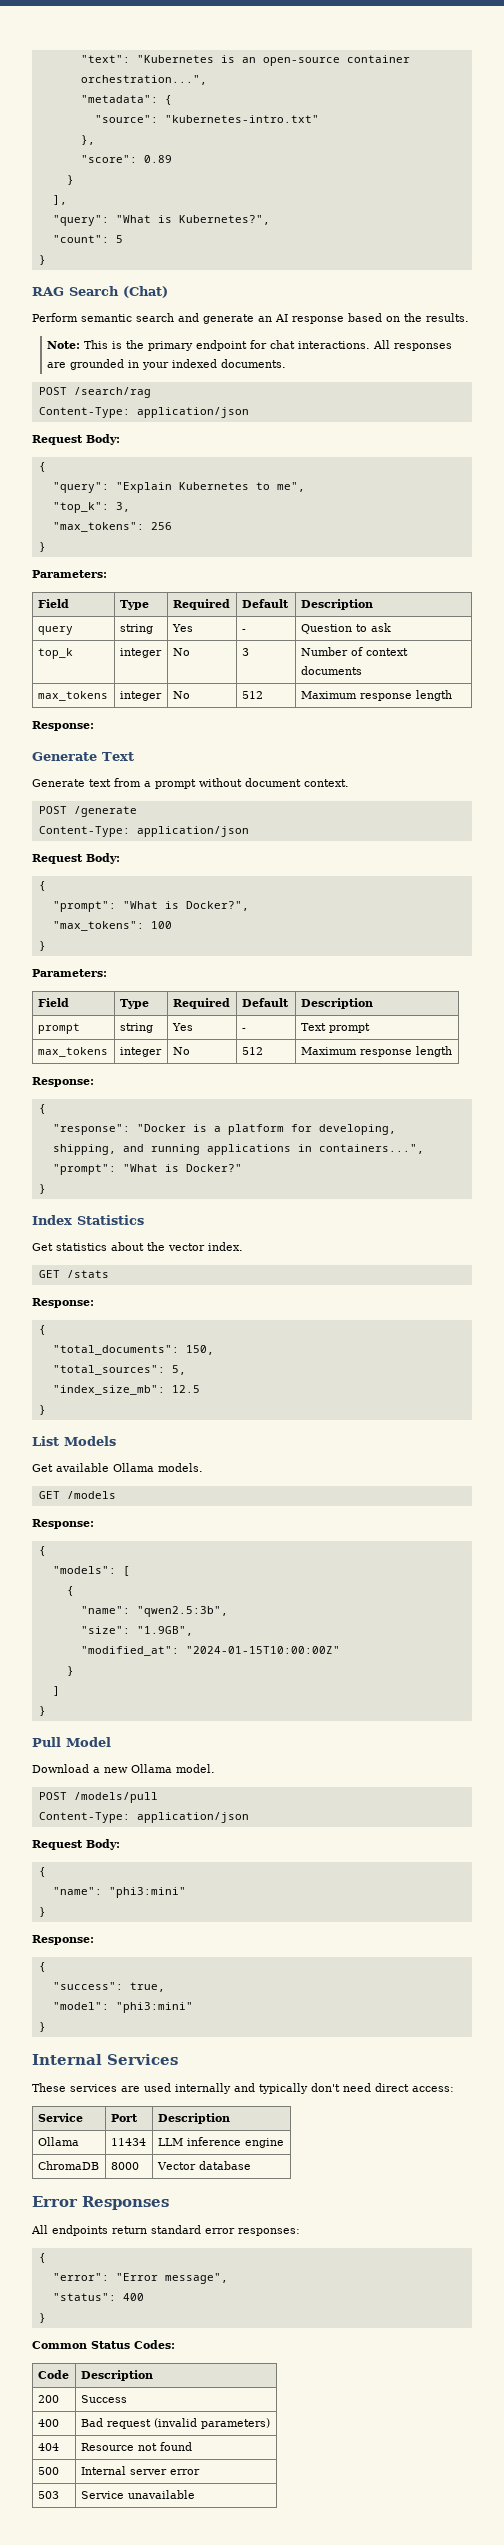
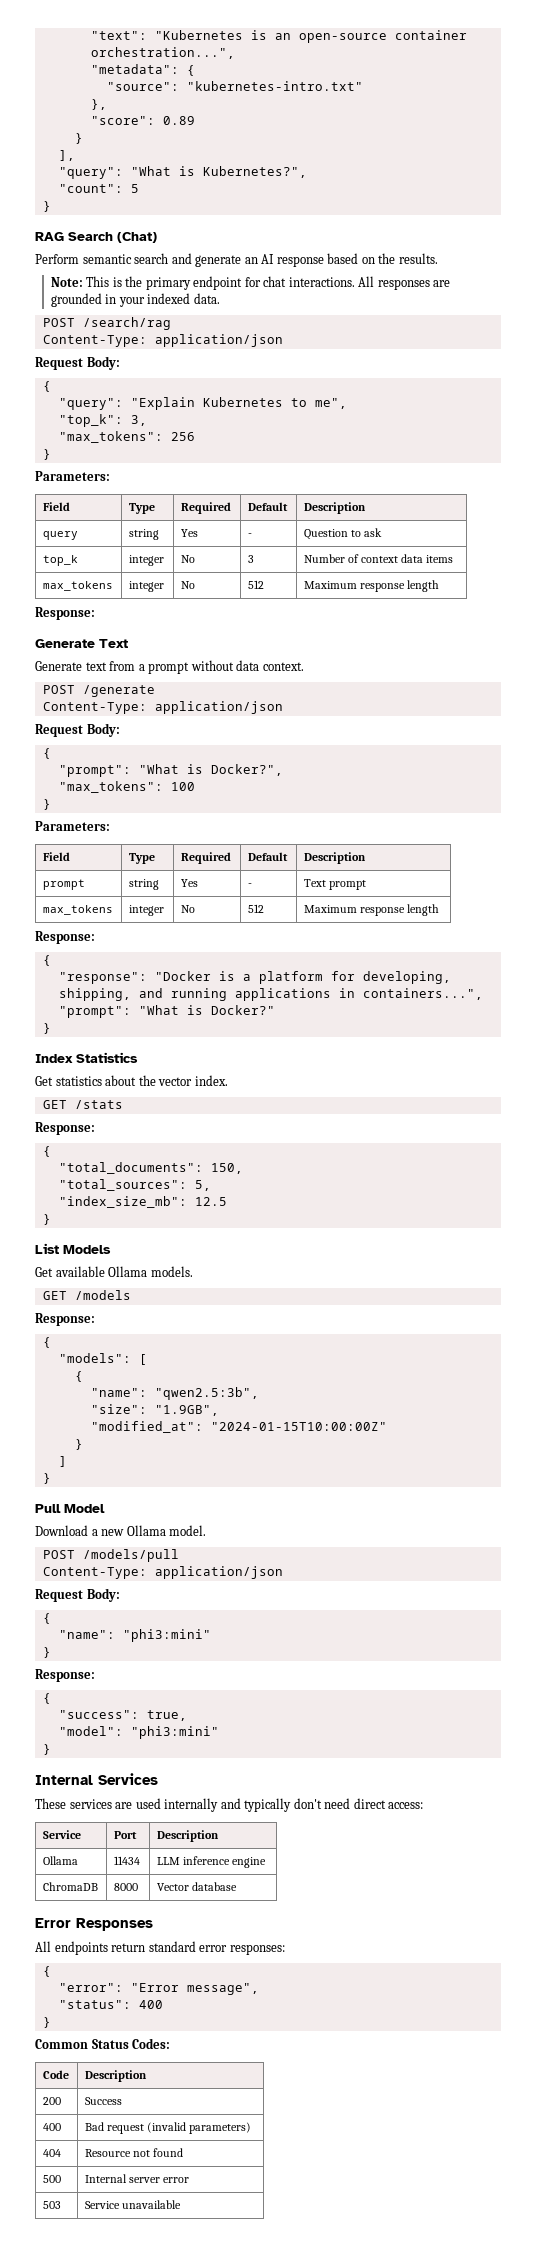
[221,359,287,368] documents. -> [193,293,220,304] data.
[300,666,362,675] documents -> [401,554,454,563] data items
[245,778,301,787] document -> [236,660,260,671] data

